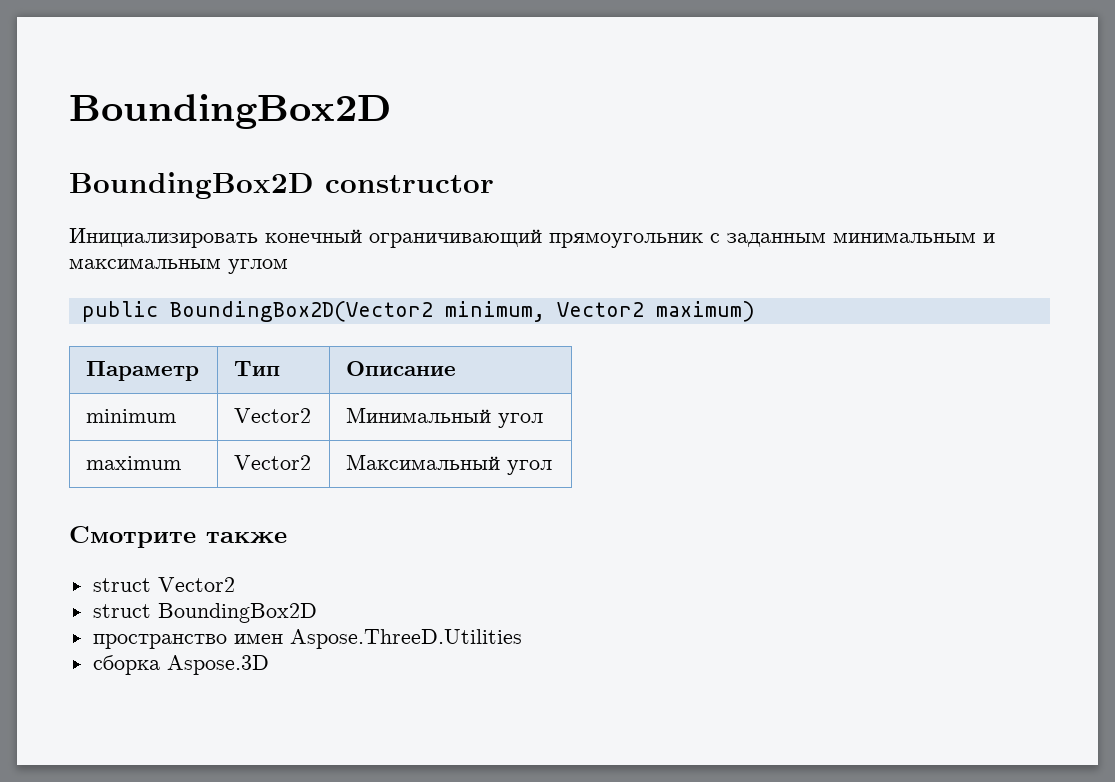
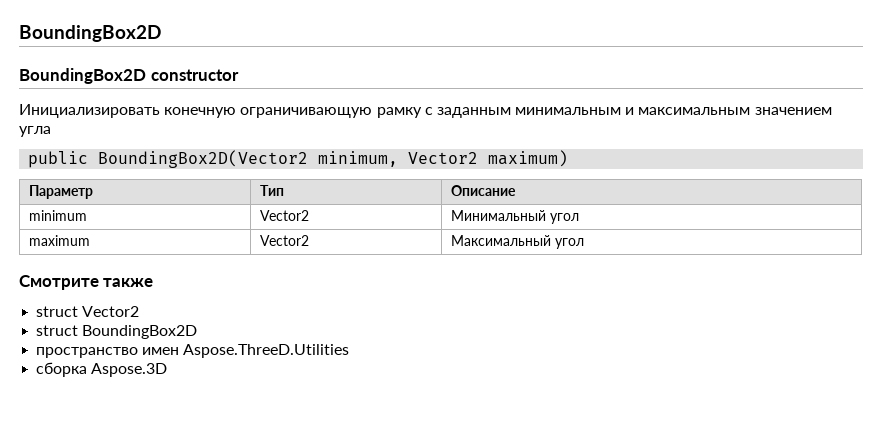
[265,229,703,248] конечный ограничивающий прямоугольник -> [164,107,422,118] конечную ограничивающую рамку
[228,259,288,274] углом -> [754,107,832,115] [19,126,51,137] значением угла

